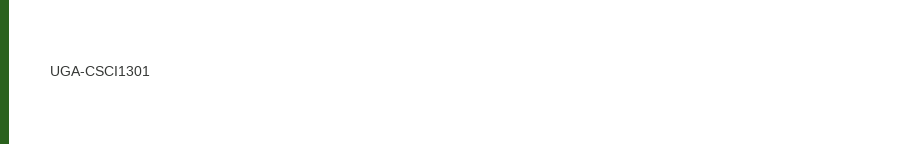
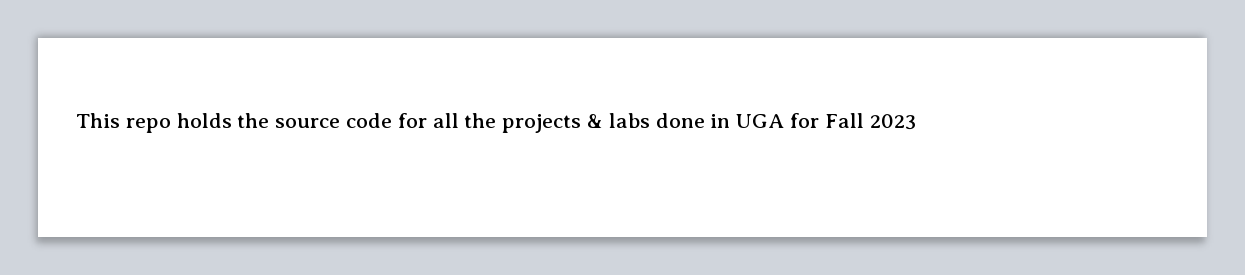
[50,66,150,76] UGA-CSCI1301 -> [76,113,916,133] This repo holds the source code for all the projects & labs done in UGA for Fall 2023

